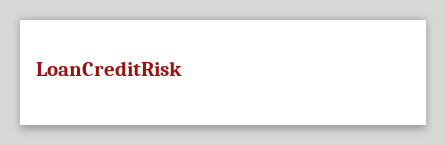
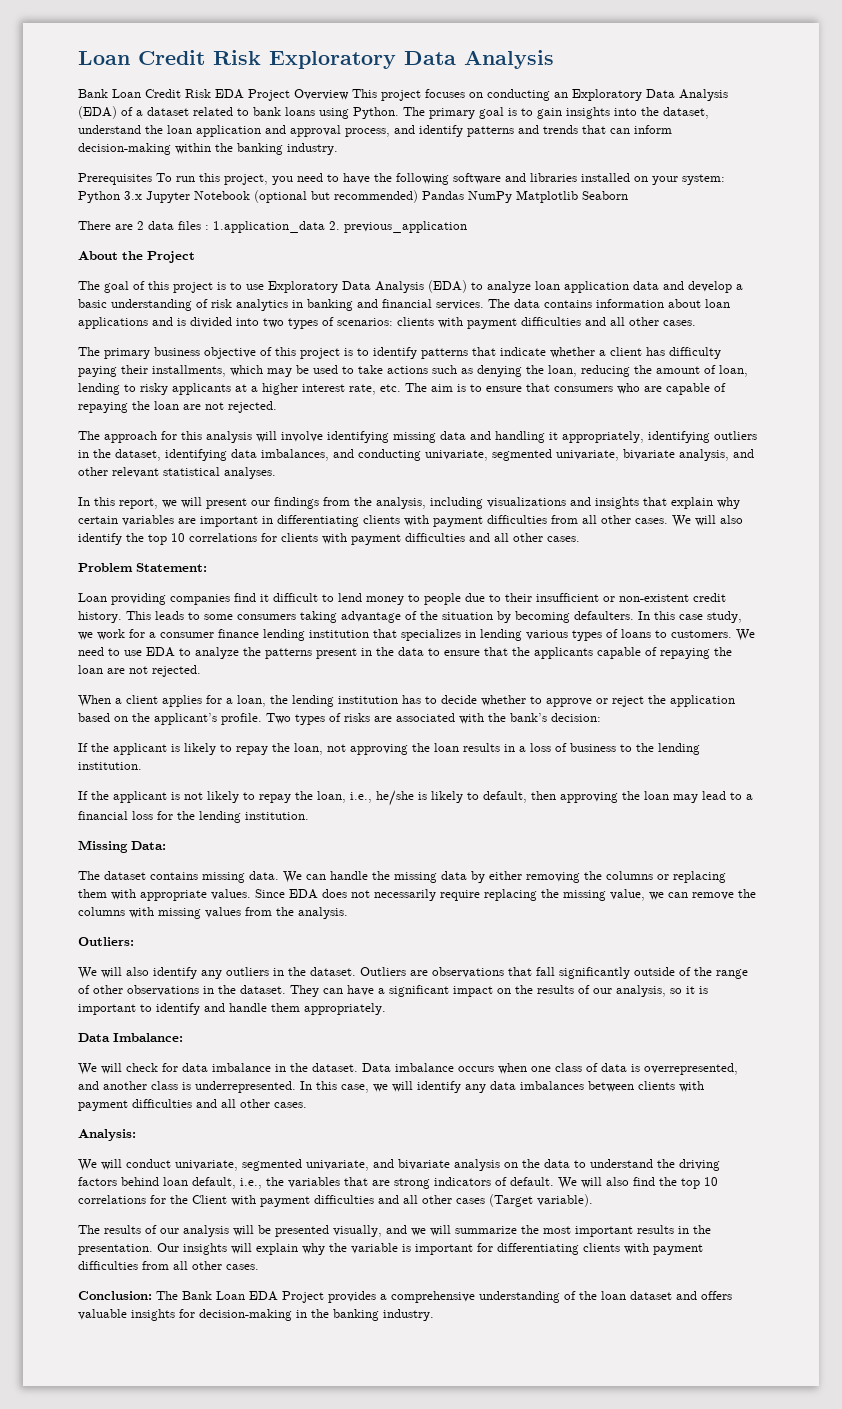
[36,61,182,76] LoanCreditRisk -> [78,50,554,69] [78,89,728,101] [78,106,709,119] [78,125,672,137] [78,143,338,155] [78,173,725,185] [78,190,628,203] [78,221,467,233] [78,251,195,263] [78,280,743,293] [78,299,730,311] [78,317,696,329] [78,347,721,359] [78,365,748,377] [78,383,726,395] [78,401,277,413] [78,431,757,443] [78,449,754,461] [78,467,276,479] [78,497,740,509] [78,515,743,527] [78,533,580,545] [78,563,207,572] [78,593,726,605] [78,611,742,623] [78,629,755,641] [78,647,732,659] [78,665,201,677] [78,695,735,707] [78,713,601,725] [78,743,700,755] [78,762,142,770] [78,790,753,806] [78,811,309,823] [78,840,166,853] [78,871,726,883] [78,889,756,901] [78,907,348,919] [78,937,134,946] [78,967,748,979] [78,985,708,997] [78,1003,386,1015] [78,1033,183,1042] [78,1063,738,1075] [78,1081,704,1093] [78,1099,307,1111] [78,1129,136,1141] [78,1159,720,1171] [78,1177,718,1189] [78,1194,593,1207] [78,1225,711,1237] [78,1243,703,1255] [78,1261,259,1270] [78,1291,732,1303] [78,1309,434,1321] Loan Credit Risk Exploratory Data Analysis // Bank Loan Credit Risk EDA Project Overview This project focuses on conducting an Exploratory Data Analysis (EDA) of a dataset related to bank loans using Python. The primary goal is to gain insights into the dataset, understand the loan application and approval process, and identify patterns and trends that can inform decision-making within the banking industry. // Prerequisites To run this project, you need to have the following software and libraries installed on your system: Python 3.x Jupyter Notebook (optional but recommended) Pandas NumPy Matplotlib Seaborn // There are 2 data files : 1.application_data 2. previous_application // About the Project // The goal of this project is to use Exploratory Data Analysis (EDA) to analyze loan application data and develop a basic understanding of risk analytics in banking and financial services. The data contains information about loan applications and is divided into two types of scenarios: clients with payment difficulties and all other cases. // The primary business objective of this project is to identify patterns that indicate whether a client has difficulty paying their installments, which may be used to take actions such as denying the loan, reducing the amount of loan, lending to risky applicants at a higher interest rate, etc. The aim is to ensure that consumers who are capable of repaying the loan are not rejected. // The approach for this analysis will involve identifying missing data and handling it appropriately, identifying outliers in the dataset, identifying data imbalances, and conducting univariate, segmented univariate, bivariate analysis, and other relevant statistical analyses. // In this report, we will present our findings from the analysis, including visualizations and insights that explain why certain variables are important in differentiating clients with payment difficulties from all other cases. We will also identify the top 10 correlations for clients with payment difficulties and all other cases. // Problem Statement: // Loan providing companies find it difficult to lend money to people due to their insufficient or non-existent credit history. This leads to some consumers taking advantage of the situation by becoming defaulters. In this case study, we work for a consumer finance lending institution that specializes in lending various types of loans to customers. We need to use EDA to analyze the patterns present in the data to ensure that the applicants capable of repaying the loan are not rejected. // When a client applies for a loan, the lending institution has to decide whether to approve or reject the application based on the applicant’s profile. Two types of risks are associated with the bank’s decision: // If the applicant is likely to repay the loan, not approving the loan results in a loss of business to the lending institution. // If the applicant is not likely to repay the loan, i.e., he/she is likely to default, then approving the loan may lead to a financial loss for the lending institution. // Missing Data: // The dataset contains missing data. We can handle the missing data by either removing the columns or replacing them with appropriate values. Since EDA does not necessarily require replacing the missing value, we can remove the columns with missing values from the analysis. // Outliers: // We will also identify any outliers in the dataset. Outliers are observations that fall significantly outside of the range of other observations in the dataset. They can have a significant impact on the results of our analysis, so it is important to identify and handle them appropriately. // Data Imbalance: // We will check for data imbalance in the dataset. Data imbalance occurs when one class of data is overrepresented, and another class is underrepresented. In this case, we will identify any data imbalances between clients with payment difficulties and all other cases. // Analysis: // We will conduct univariate, segmented univariate, and bivariate analysis on the data to understand the driving factors behind loan default, i.e., the variables that are strong indicators of default. We will also find the top 10 correlations for the Client with payment difficulties and all other cases (Target variable). // The results of our analysis will be presented visually, and we will summarize the most important results in the presentation. Our insights will explain why the variable is important for differentiating clients with payment difficulties from all other cases. // Conclusion: The Bank Loan EDA Project provides a comprehensive understanding of the loan dataset and offers valuable insights for decision-making in the banking industry.

